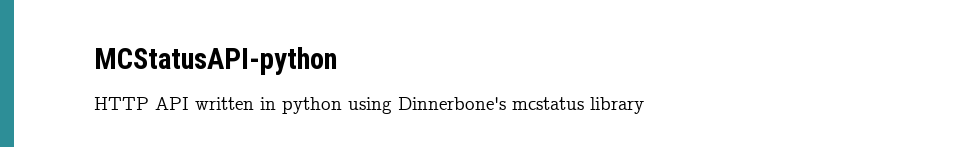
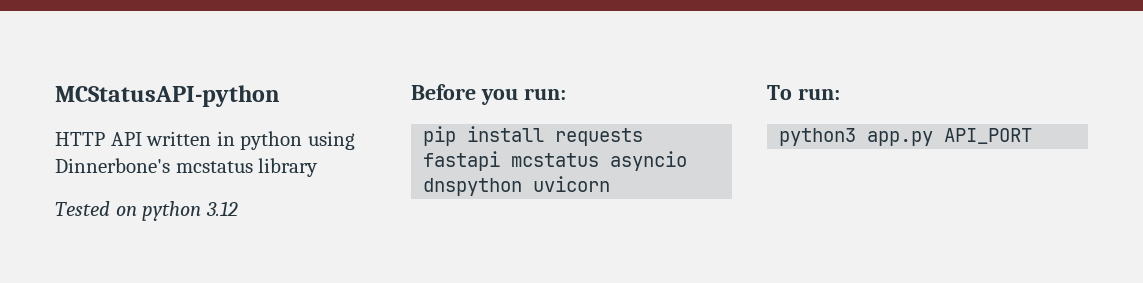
(644, 105) none -> [55,201,238,221] [411,84,566,105] [423,126,644,146] [423,151,688,171] [423,176,611,196] [767,85,840,100] [779,128,1033,146] // Tested on python 3.12 // Before you run: // pip install requests fastapi mcstatus asyncio dnspython uvicorn // To run: // python3 app.py API_PORT

